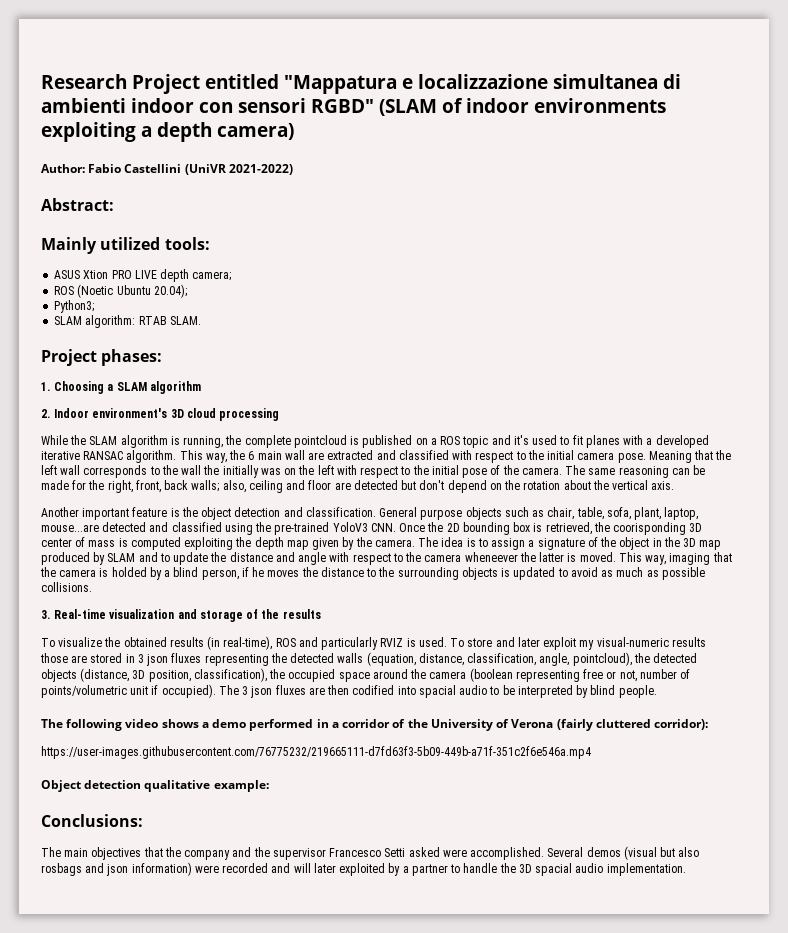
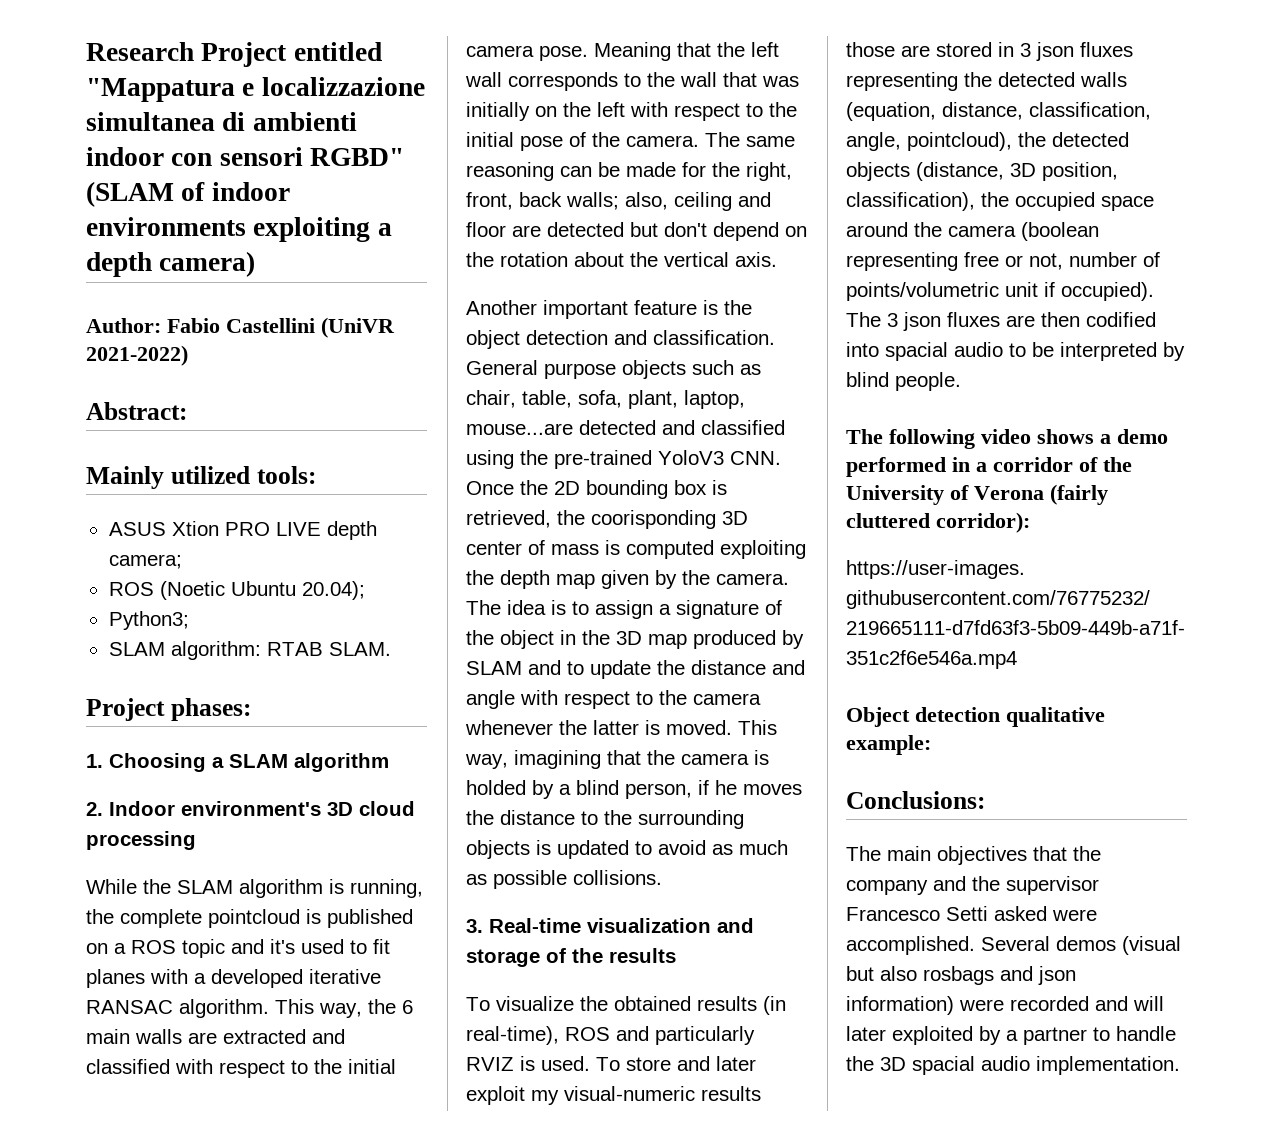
[284,450,305,460] wall -> [135,1029,182,1044] walls
[203,465,281,478] the initially was -> [723,72,799,87] [466,102,530,121] that was initially
[464,552,518,562] wheneever -> [465,720,553,735] whenever
[669,553,711,565] imaging -> [514,750,601,769] imagining

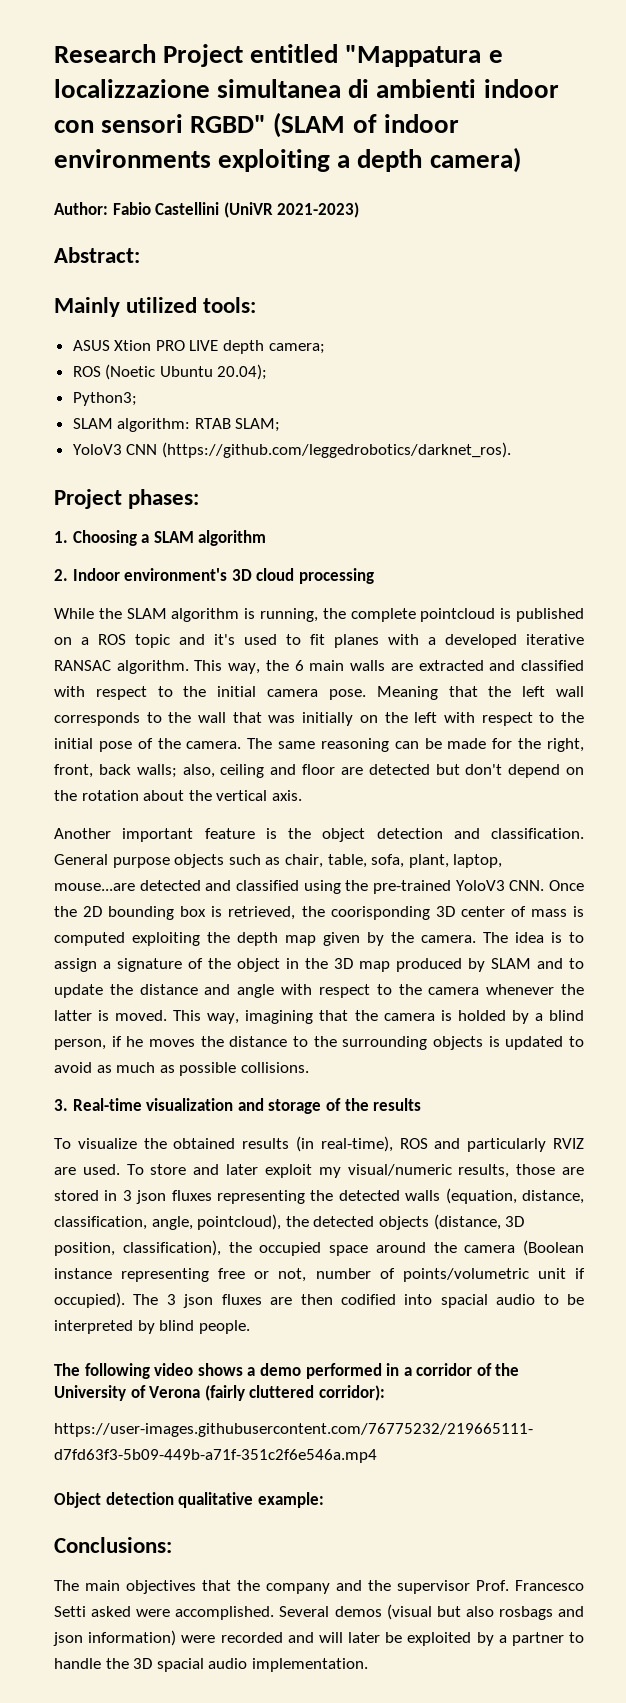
[86,345,188,366] 2021-2022) -> [277,202,360,218] 2021-2023)
[328,642,391,656] SLAM. -> [235,418,281,432] [72,442,511,458] SLAM; // YoloV3 CNN (https://github.com/leggedrobotics/darknet_ros).
[520,1056,535,1071] is -> [54,1167,76,1175] are
[564,1086,761,1101] visual-numeric results -> [347,1164,510,1178] visual/numeric results,
[1021,222,1099,241] (boolean -> [523,1240,584,1256] [54,1268,112,1279] (Boolean instance
(1099, 885) none -> [476,1580,509,1591] Prof.
(886, 1033) none -> [385,1632,403,1643] be

